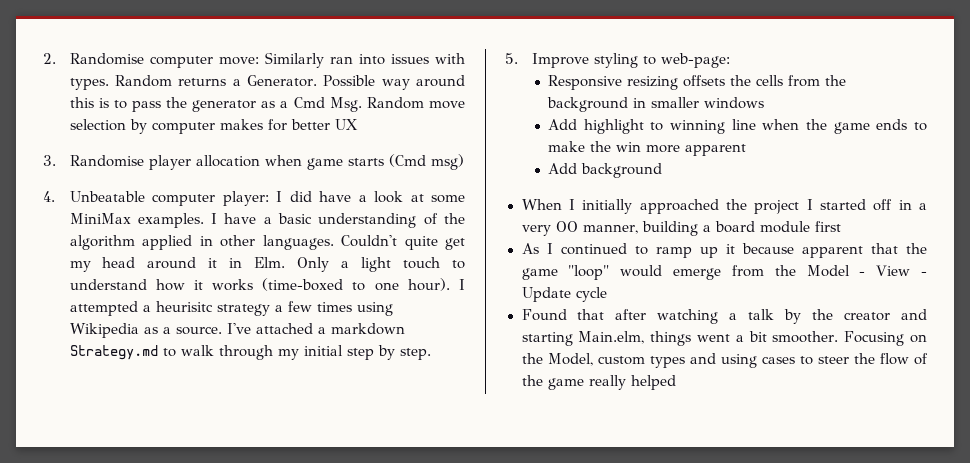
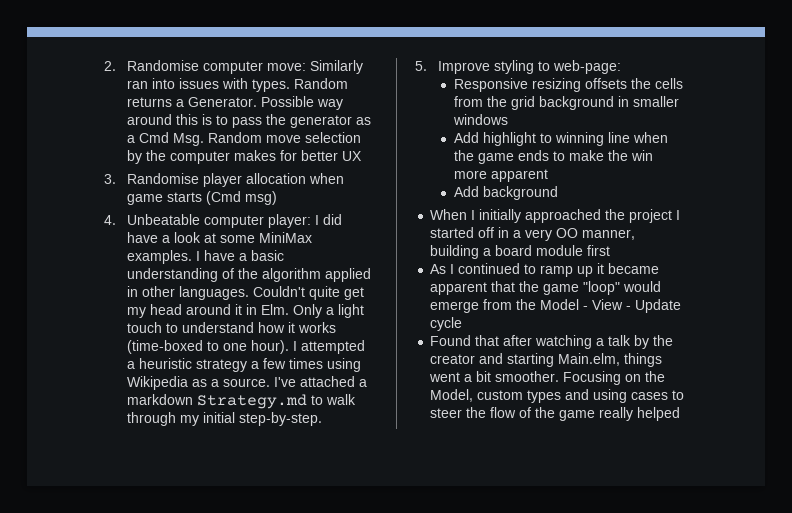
(147, 126) none -> [146,150,167,161] the
[155,301,213,312] heurisitc -> [139,358,193,369] heuristic
[346,345,431,360] step by step. -> [239,412,323,426] step-by-step.
(847, 80) none -> [510,96,535,110] grid
[741,243,794,254] because -> [608,263,660,274] became

